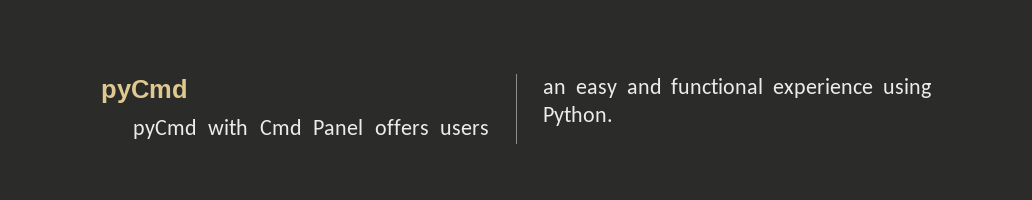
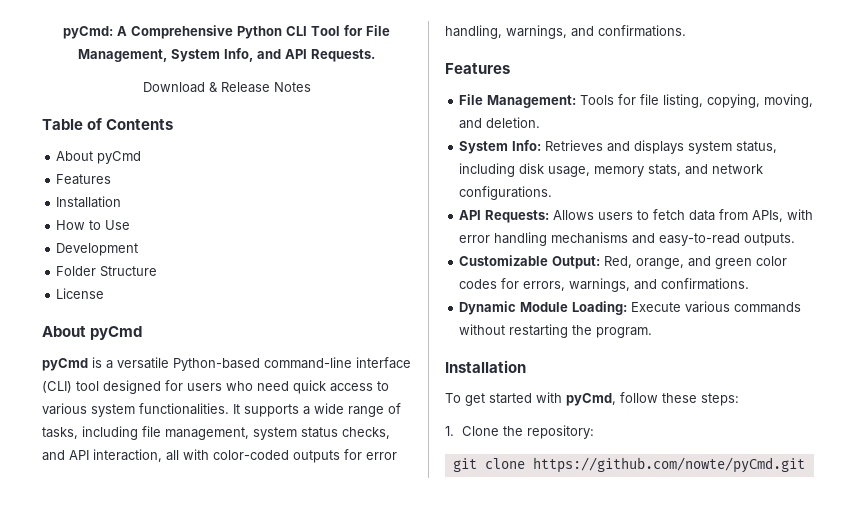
[101,79,188,103] [132,119,489,139] [543,78,931,98] [543,106,613,126] pyCmd // pyCmd with Cmd Panel offers users an easy and functional experience using Python. -> [63,25,390,39] [78,48,375,62] [142,82,311,93] [42,118,174,130] [56,151,142,164] [56,174,112,185] [56,196,122,208] [56,220,131,230] [56,243,139,256] [56,266,158,277] [56,288,105,299] [42,326,143,340] [42,357,411,371] [42,380,389,394] [42,403,401,417] [42,426,390,440] [42,449,397,463] [445,25,686,39] [445,63,510,74] [459,94,814,108] [459,117,541,129] [459,140,778,154] [459,163,764,177] [459,186,553,200] [459,209,814,223] [459,232,796,246] [459,255,788,269] [459,278,750,292] [459,301,802,315] [459,324,653,338] [445,360,526,373] [445,392,739,406] [445,425,594,439] [452,457,805,473] pyCmd: A Comprehensive Python CLI Tool for File Management, System Info, and API Requests. // Download & Release Notes // Table of Contents // About pyCmd // Features // Installation // How to Use // Development // Folder Structure // License // About pyCmd // pyCmd is a versatile Python-based command-line interface (CLI) tool designed for users who need quick access to various system functionalities. It supports a wide range of tasks, including file management, system status checks, and API interaction, all with color-coded outputs for error handling, warnings, and confirmations. // Features // File Management: Tools for file listing, copying, moving, and deletion. // System Info: Retrieves and displays system status, including disk usage, memory stats, and network configurations. // API Requests: Allows users to fetch data from APIs, with error handling mechanisms and easy-to-read outputs. // Customizable Output: Red, orange, and green color codes for errors, warnings, and confirmations. // Dynamic Module Loading: Execute various commands without restarting the program. // Installation // To get started with pyCmd, follow these steps: // 1. Clone the repository: // git clone https://github.com/nowte/pyCmd.git

